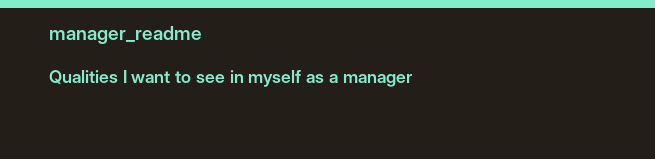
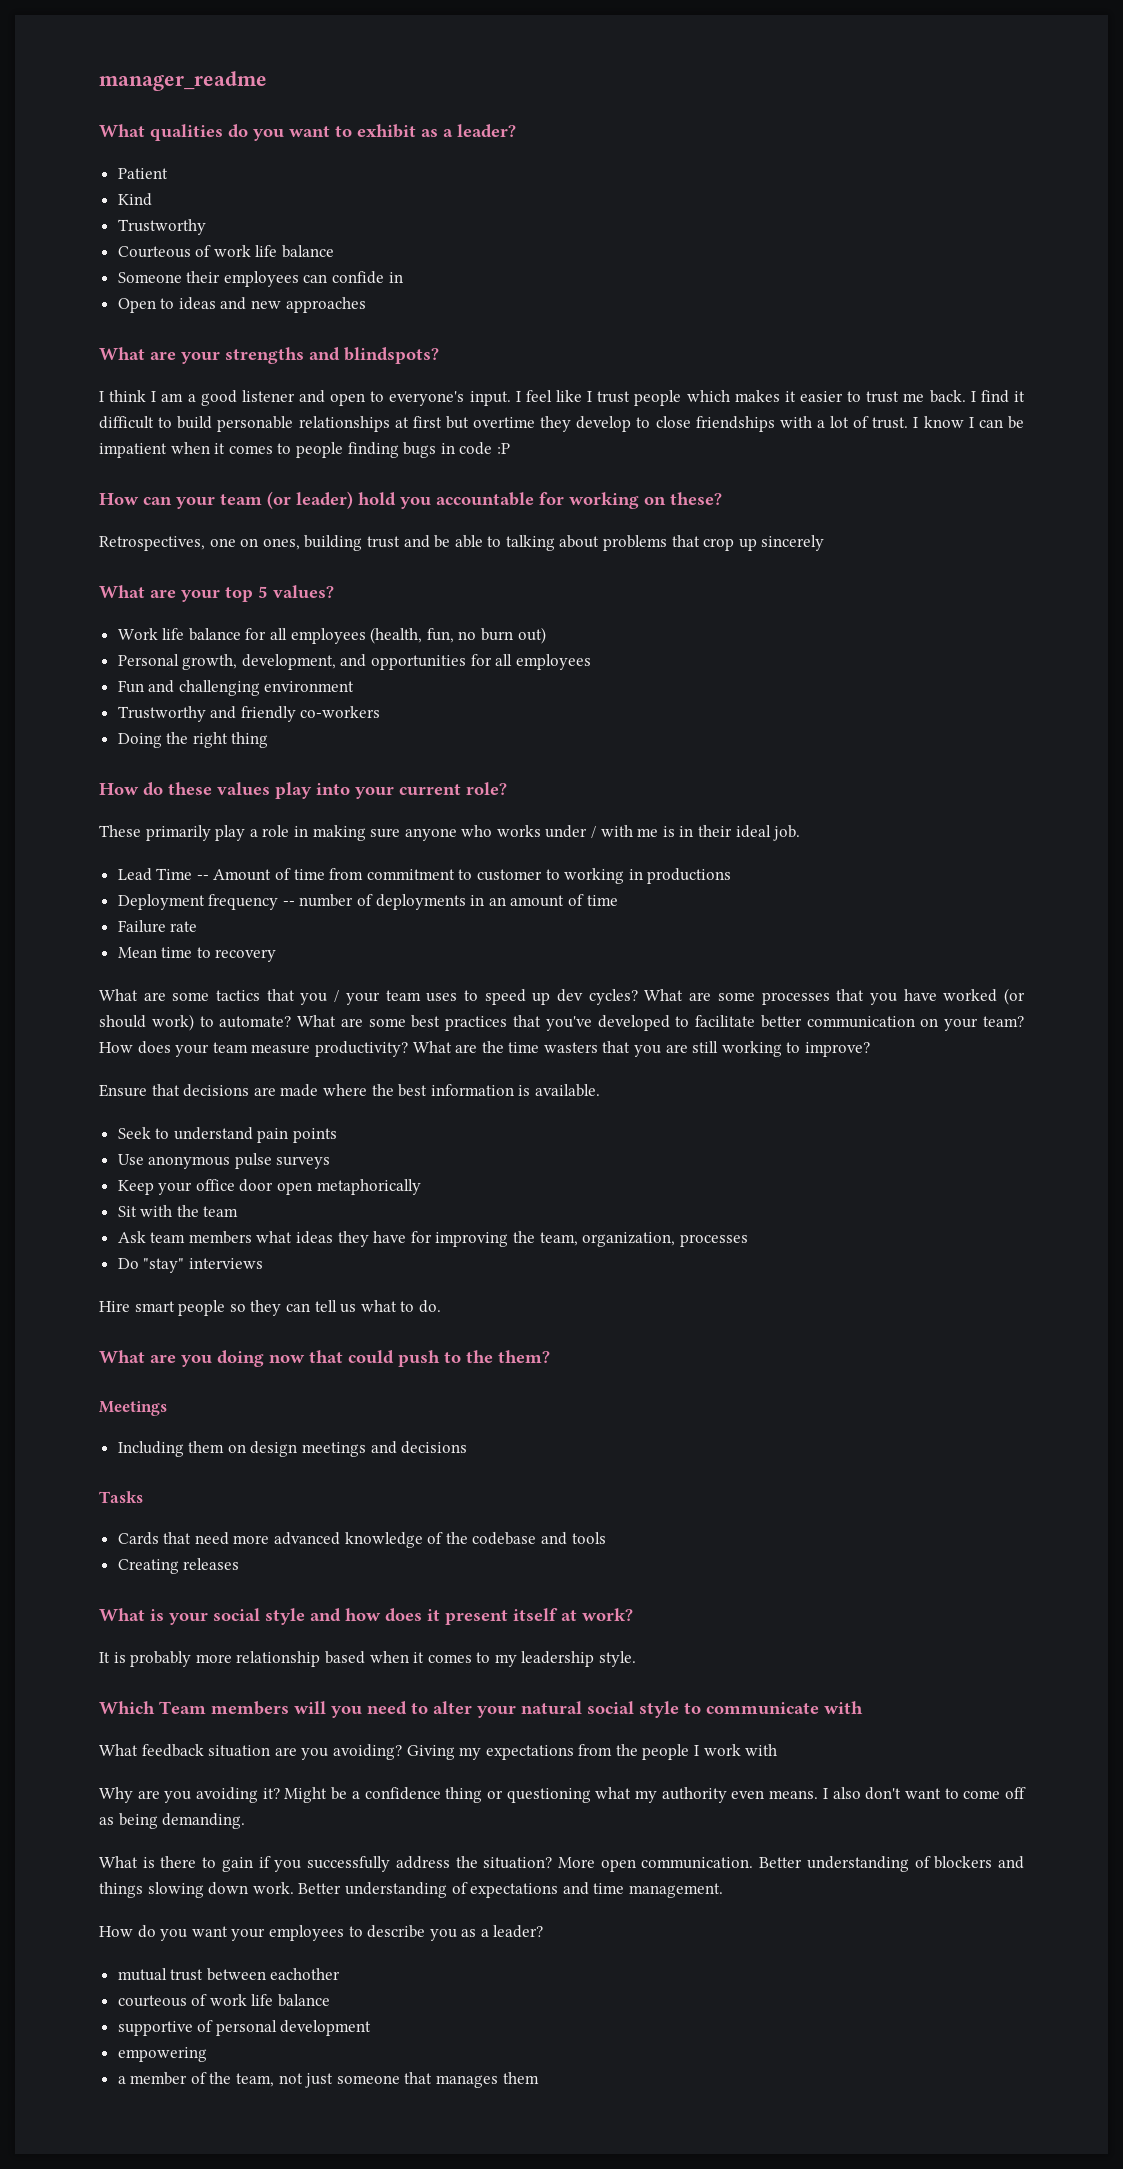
[49,70,412,87] Qualities I want to see in myself as a manager -> [99,124,516,141] [117,168,168,179] [117,193,152,206] [117,219,206,235] [117,245,335,258] [117,271,403,287] [117,297,366,313] [99,347,439,364] [99,390,1025,406] [99,416,1025,432] [99,442,510,458] [99,491,722,509] [99,535,825,551] [99,585,334,602] [117,627,546,644] [117,654,591,670] [117,680,355,696] [117,706,381,722] [117,732,269,748] [99,782,507,799] [99,825,801,841] [117,868,732,884] [117,894,618,910] [117,920,198,933] [117,947,277,962] [99,988,1025,1005] [99,1014,1025,1031] [99,1041,871,1057] [99,1084,600,1097] [117,1127,338,1143] [117,1153,331,1169] [117,1179,421,1195] [117,1205,239,1217] [117,1231,748,1247] [117,1258,263,1273] [99,1300,441,1316] [99,1350,550,1367] [99,1401,167,1416] [117,1441,468,1457] [99,1491,143,1503] [117,1532,606,1548] [117,1558,240,1574] [99,1608,633,1625] [99,1651,637,1667] [99,1701,863,1718] [99,1744,778,1760] [99,1787,1026,1803] [99,1813,246,1829] [99,1856,1024,1872] [99,1882,723,1898] [99,1925,544,1941] [117,1968,341,1981] [117,1994,331,2007] [117,2020,372,2036] [117,2047,207,2062] [117,2072,539,2088] What qualities do you want to exhibit as a leader? // Patient // Kind // Trustworthy // Courteous of work life balance // Someone their employees can confide in // Open to ideas and new approaches // What are your strengths and blindspots? // I think I am a good listener and open to everyone's input. I feel like I trust people which makes it easier to trust me back. I find it difficult to build personable relationships at first but overtime they develop to close friendships with a lot of trust. I know I can be impatient when it comes to people finding bugs in code :P // How can your team (or leader) hold you accountable for working on these? // Retrospectives, one on ones, building trust and be able to talking about problems that crop up sincerely // What are your top 5 values? // Work life balance for all employees (health, fun, no burn out) // Personal growth, development, and opportunities for all employees // Fun and challenging environment // Trustworthy and friendly co-workers // Doing the right thing // How do these values play into your current role? // These primarily play a role in making sure anyone who works under / with me is in their ideal job. // Lead Time -- Amount of time from commitment to customer to working in productions // Deployment frequency -- number of deployments in an amount of time // Failure rate // Mean time to recovery // What are some tactics that you / your team uses to speed up dev cycles? What are some processes that you have worked (or should work) to automate? What are some best practices that you've developed to facilitate better communication on your team? How does your team measure productivity? What are the time wasters that you are still working to improve? // Ensure that decisions are made where the best information is available. // Seek to understand pain points // Use anonymous pulse surveys // Keep your office door open metaphorically // Sit with the team // Ask team members what ideas they have for improving the team, organization, processes // Do "stay" interviews // Hire smart people so they can tell us what to do. // What are you doing now that could push to the them? // Meetings // Including them on design meetings and decisions // Tasks // Cards that need more advanced knowledge of the codebase and tools // Creating releases // What is your social style and how does it present itself at work? // It is probably more relationship based when it comes to my leadership style. // Which Team members will you need to alter your natural social style to communicate with // What feedback situation are you avoiding? Giving my expectations from the people I work with // Why are you avoiding it? Might be a confidence thing or questioning what my authority even means. I also don't want to come off as being demanding. // What is there to gain if you successfully address the situation? More open communication. Better understanding of blockers and things slowing down work. Better understanding of expectations and time management. // How do you want your employees to describe you as a leader? // mutual trust between eachother // courteous of work life balance // supportive of personal development // empowering // a member of the team, not just someone that manages them

